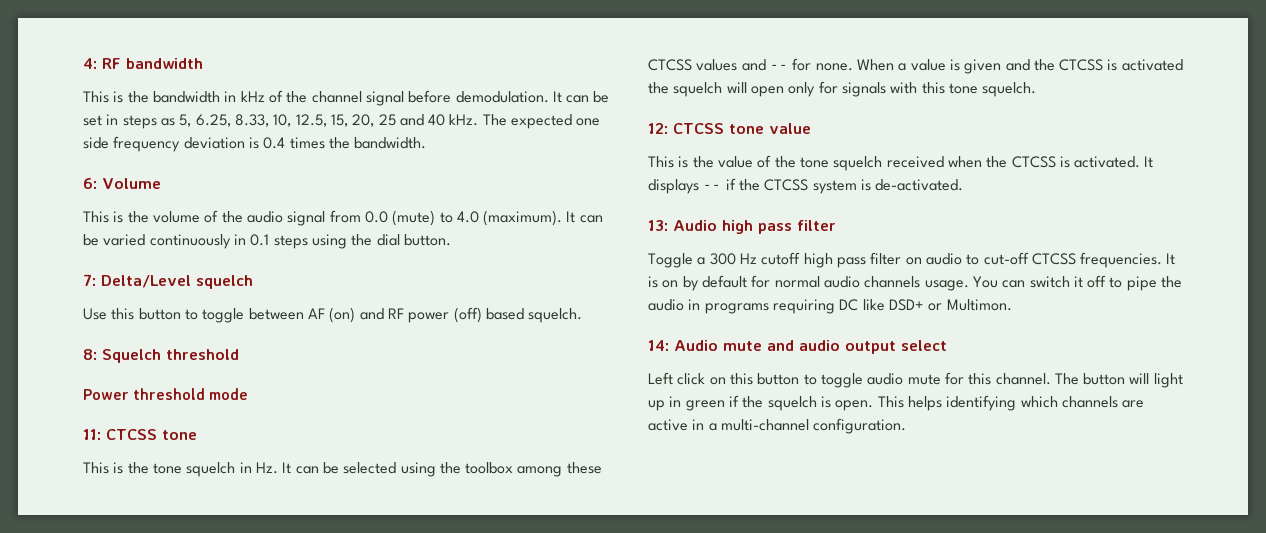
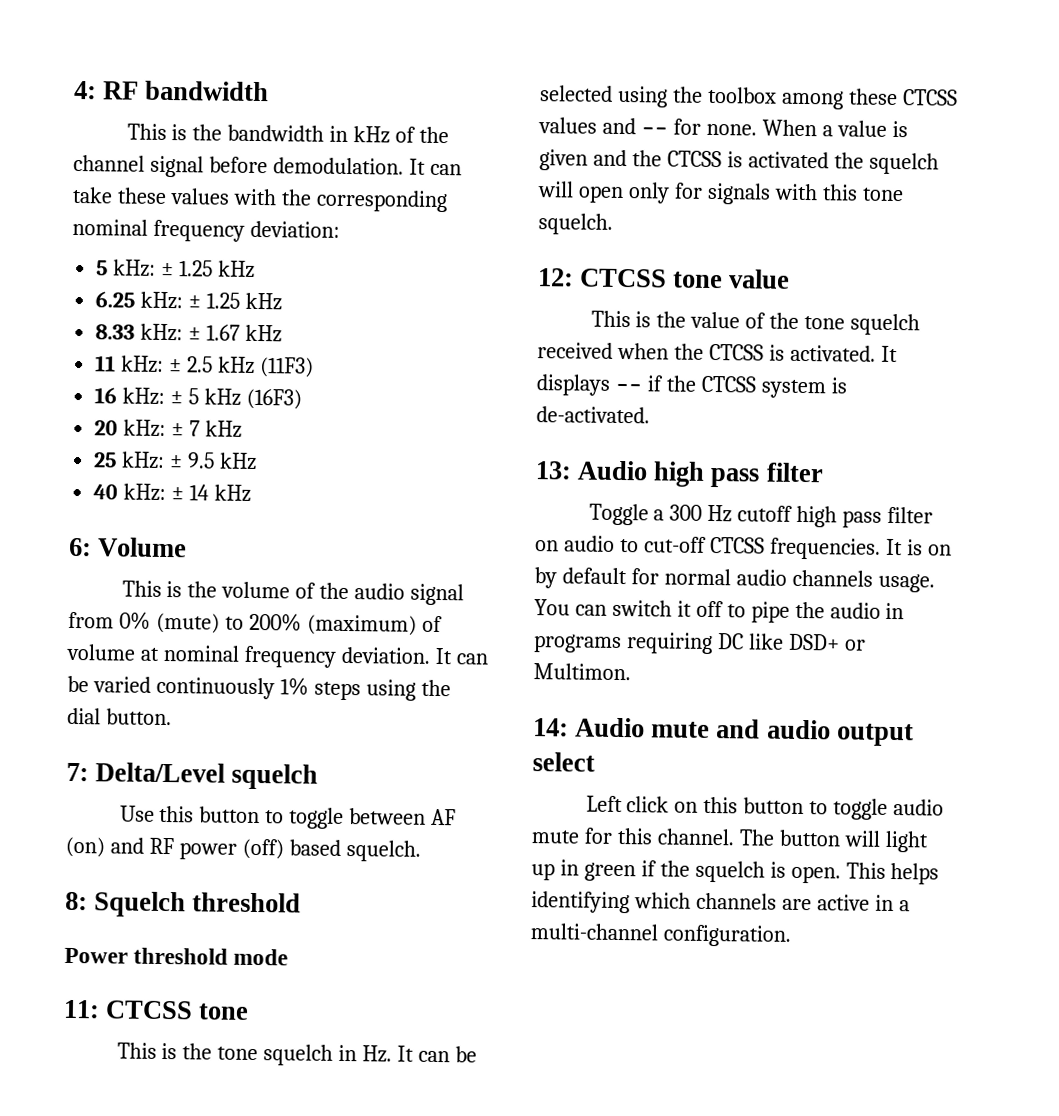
[593,91,610,103] [83,114,601,129] [83,136,427,152] be set in steps as 5, 6.25, 8.33, 10, 12.5, 15, 20, 25 and 40 kHz. The expected one side frequency deviation is 0.4 times the bandwidth. -> [72,186,448,213] [72,218,340,242] [96,259,255,278] [95,291,282,311] [95,323,282,343] [95,355,314,378] [94,387,302,410] [94,419,242,438] [93,451,257,470] [93,483,251,502] take these values with the corresponding nominal frequency deviation: // 5 kHz: ± 1.25 kHz // 6.25 kHz: ± 1.25 kHz // 8.33 kHz: ± 1.67 kHz // 11 kHz: ± 2.5 kHz (11F3) // 16 kHz: ± 5 kHz (16F3) // 20 kHz: ± 7 kHz // 25 kHz: ± 9.5 kHz // 40 kHz: ± 14 kHz
[364,211,388,223] 0.0 -> [118,611,151,630] 0%
[456,210,563,226] 4.0 (maximum). -> [248,612,443,636] [66,643,431,668] 200% (maximum) of volume at nominal frequency deviation.
[233,234,270,246] in 0.1 -> [279,677,309,696] 1%

